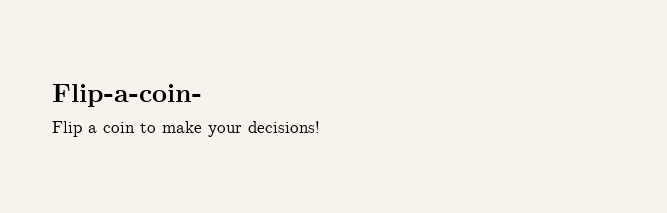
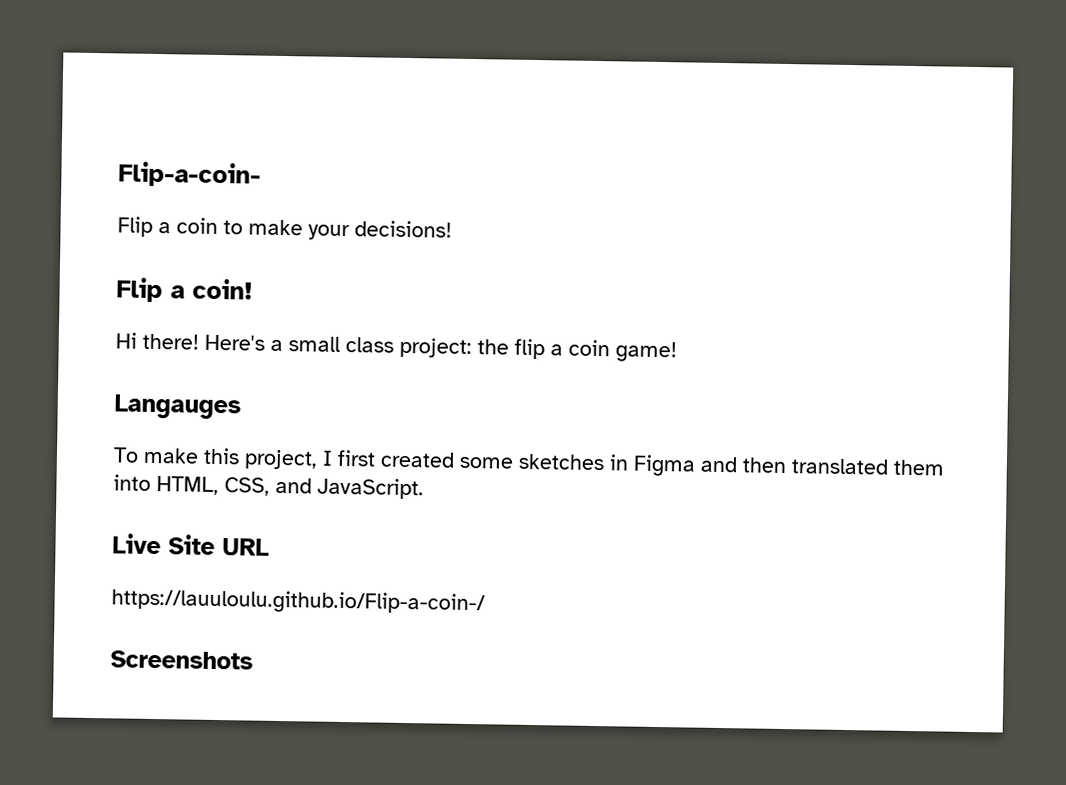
(320, 127) none -> [116,277,252,303] [115,332,677,363] [114,394,241,420] [113,447,944,477] [113,474,424,500] [112,533,270,556] [111,588,485,616] [110,650,253,670] // Flip a coin! // Hi there! Here's a small class project: the flip a coin game! // Langauges // To make this project, I first created some sketches in Figma and then translated them into HTML, CSS, and JavaScript. // Live Site URL // https://lauuloulu.github.io/Flip-a-coin-/ // Screenshots

